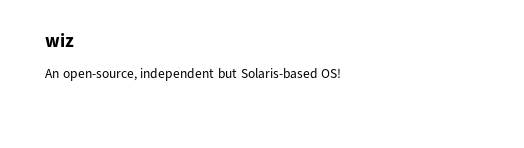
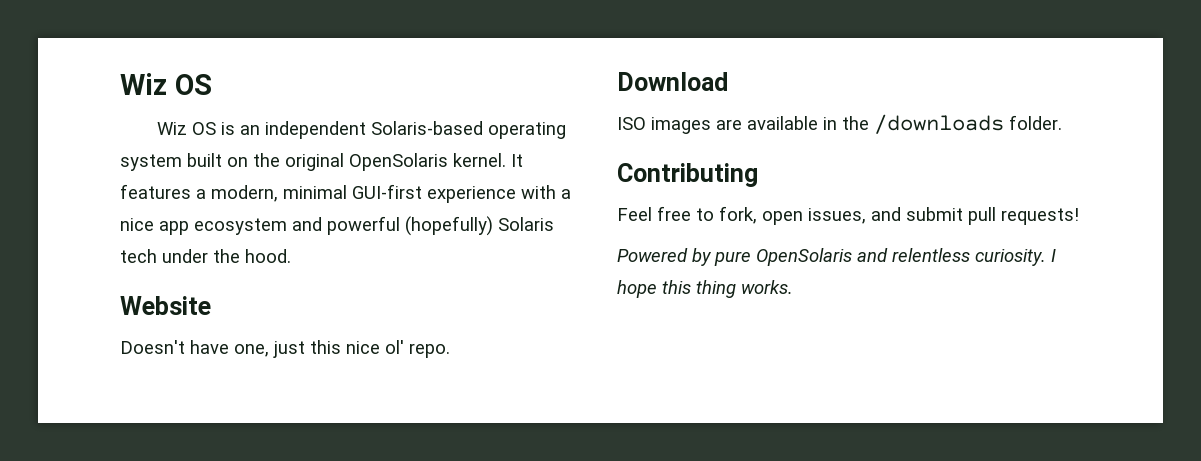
[45,33,74,47] [45,68,342,81] wiz // An open-source, independent but Solaris-based OS! -> [120,73,212,95] [157,121,567,139] [120,153,523,171] [120,184,571,203] [120,216,554,236] [120,249,291,263] [120,296,211,315] [120,340,450,358] [617,72,728,91] [617,114,1062,134] [617,163,758,187] [617,206,1079,225] [617,248,1056,266] [617,280,793,298] Wiz OS // Wiz OS is an independent Solaris-based operating system built on the original OpenSolaris kernel. It features a modern, minimal GUI-first experience with a nice app ecosystem and powerful (hopefully) Solaris tech under the hood. // Website // Doesn't have one, just this nice ol' repo. // Download // ISO images are available in the /downloads folder. // Contributing // Feel free to fork, open issues, and submit pull requests! // Powered by pure OpenSolaris and relentless curiosity. I hope this thing works.

